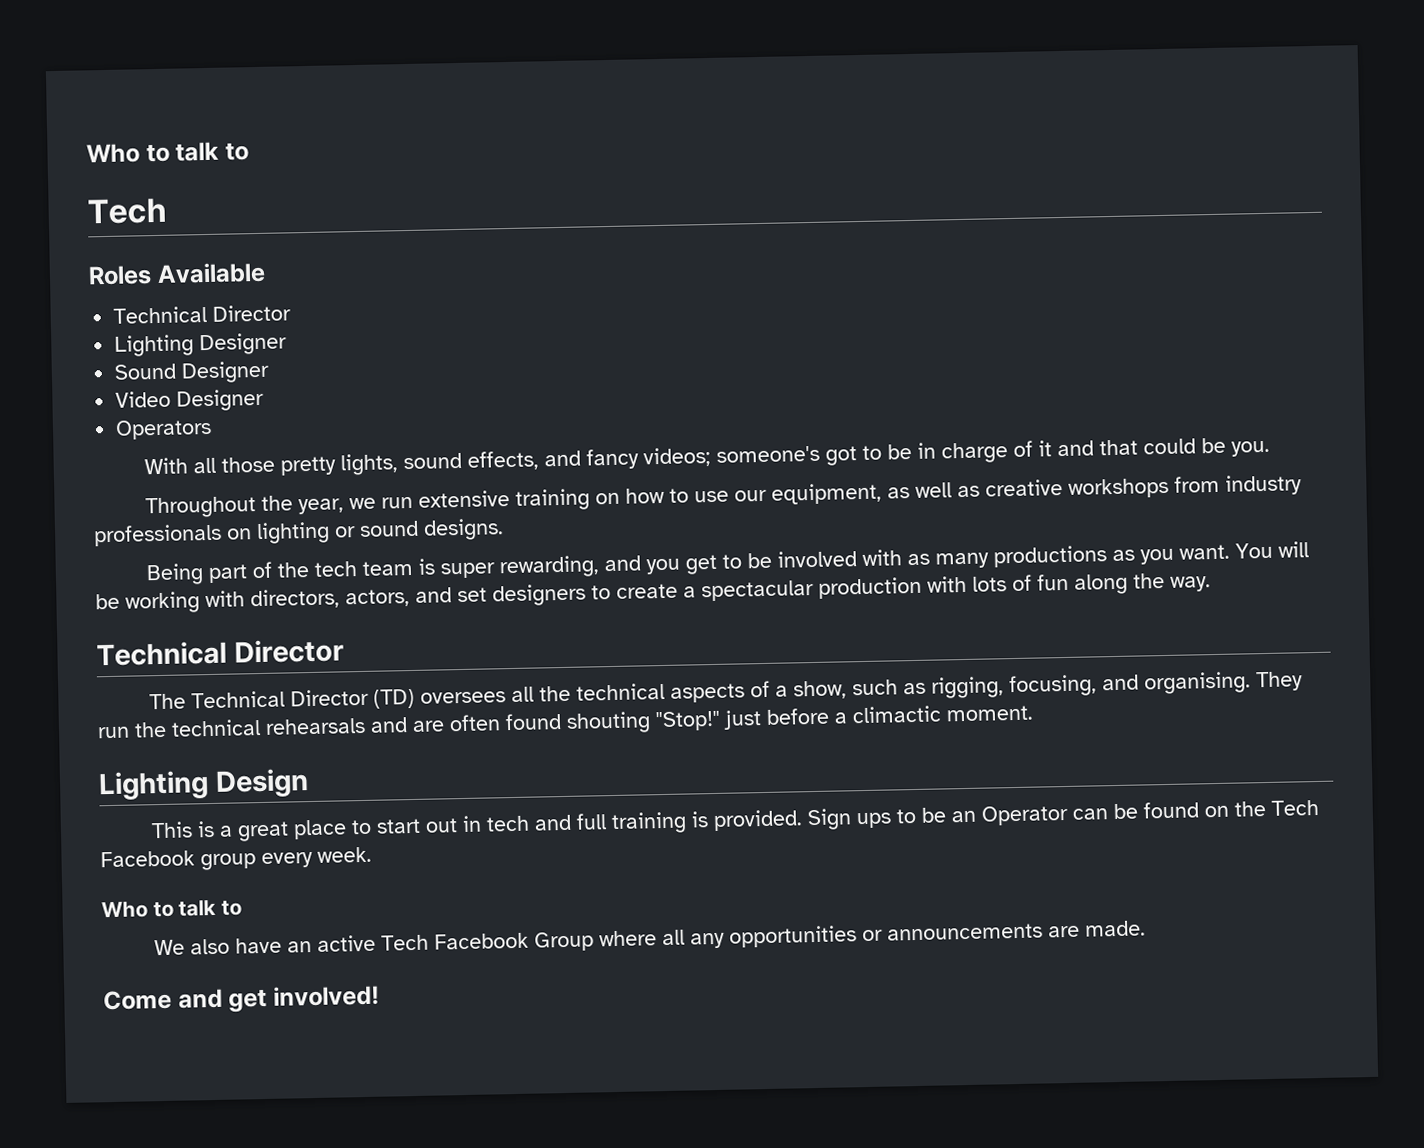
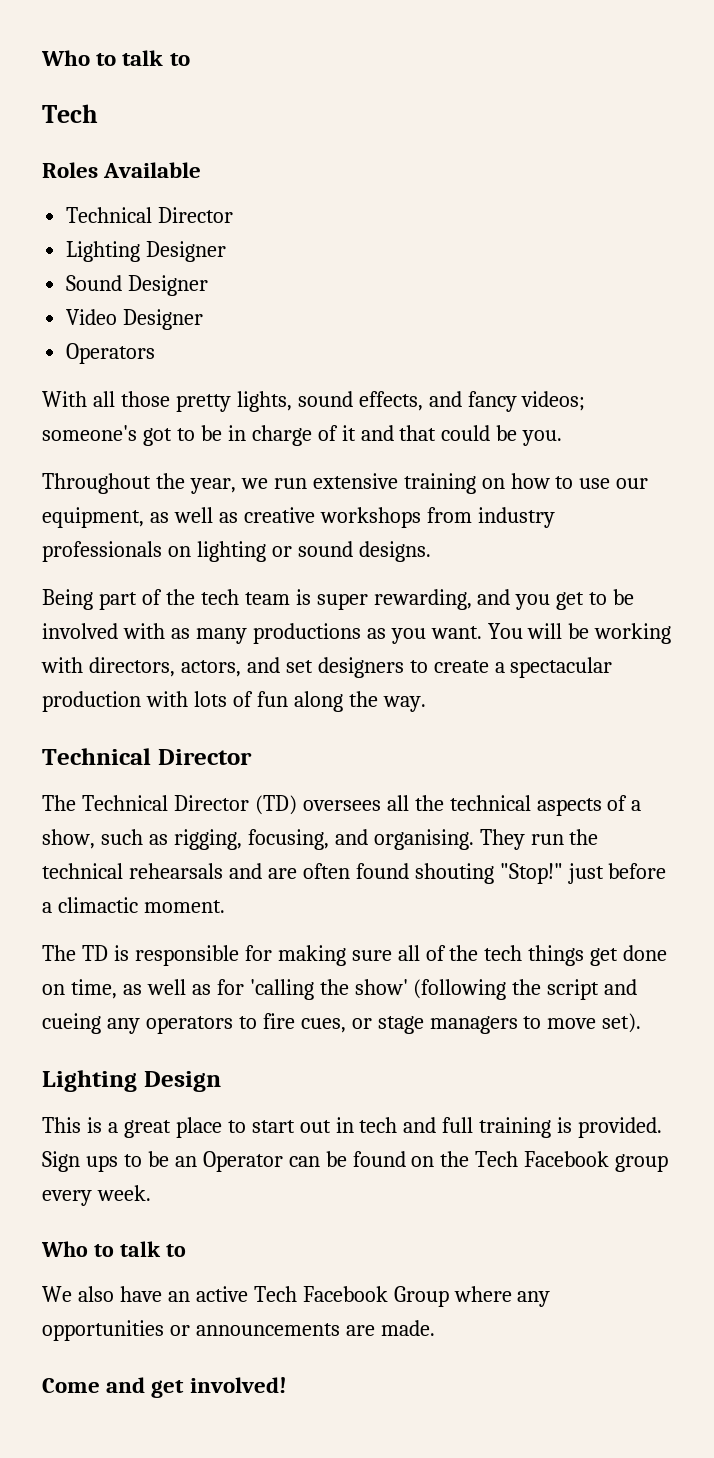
(1033, 713) none -> [42,945,668,966] [42,979,638,1000] [42,1013,642,1034] // The TD is responsible for making sure all of the tech things get done on time, as well as for 'calling the show' (following the script and cueing any operators to fire cues, or stage managers to move set).
[661,929,685,946] all -> (512, 1294) none

